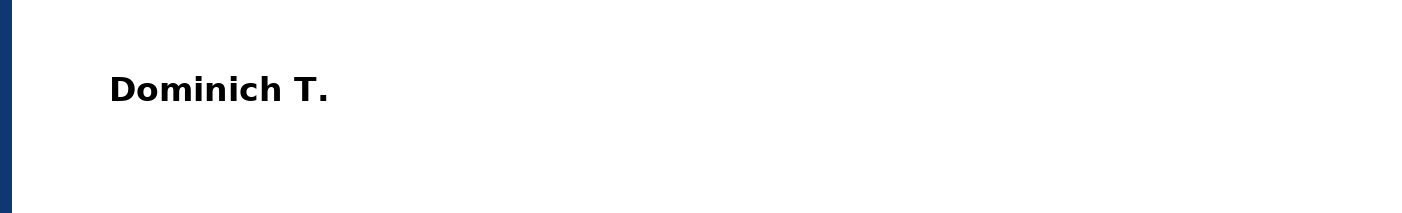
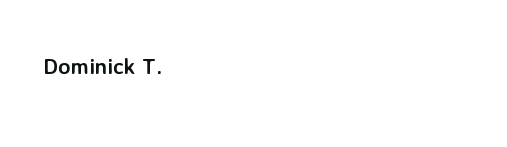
[109,76,283,101] Dominich -> [44,58,135,74] Dominick

